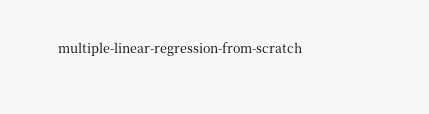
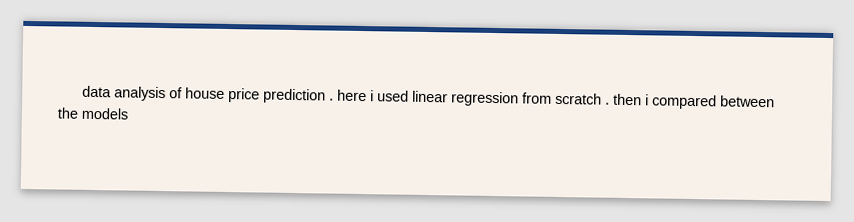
[58,42,302,56] multiple-linear-regression-from-scratch -> [81,85,775,110] [57,107,129,120] data analysis of house price prediction . here i used linear regression from scratch . then i compared between the models

